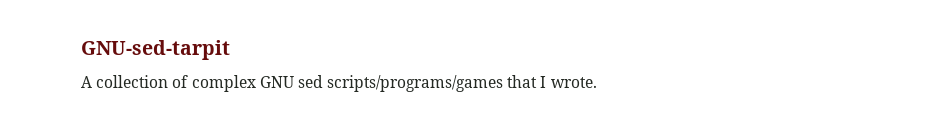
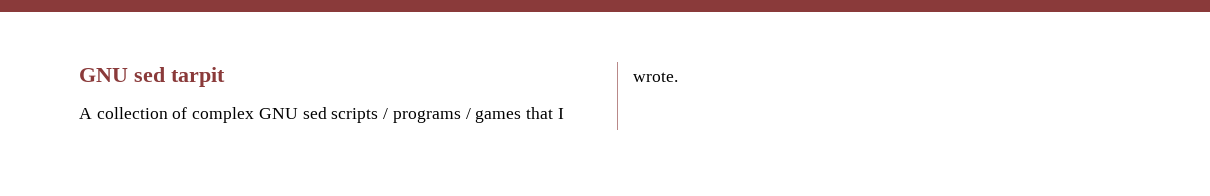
[81,40,230,60] GNU-sed-tarpit -> [79,67,225,87] GNU sed tarpit
[327,75,504,92] scripts/programs/games -> [331,108,522,123] scripts / programs / games

